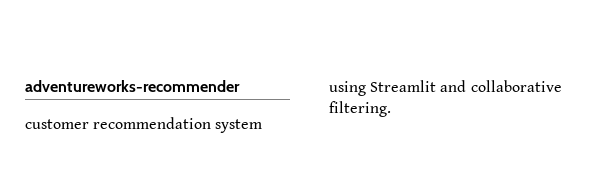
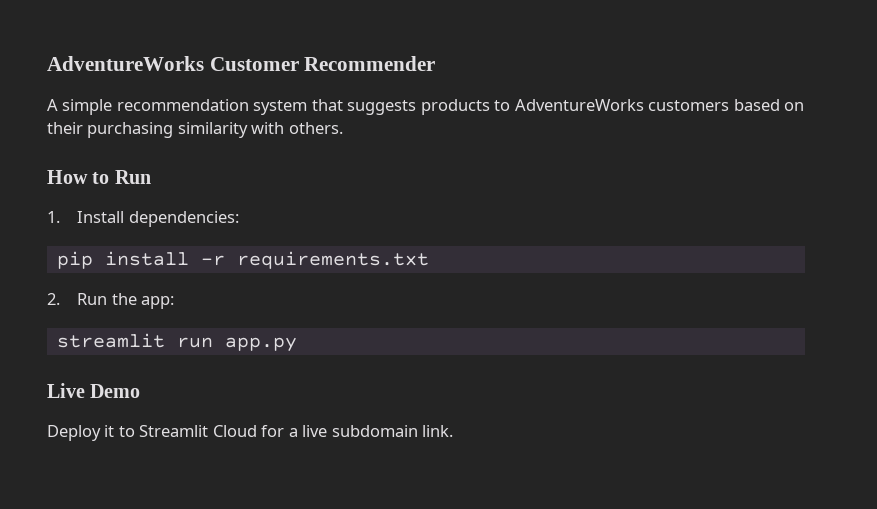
[25,80,240,92] [25,117,263,133] [329,80,562,96] [329,101,391,117] adventureworks-recommender // customer recommendation system using Streamlit and collaborative filtering. -> [47,56,436,71] [47,99,805,115] [47,122,343,138] [47,170,151,184] [47,211,239,227] [56,251,429,269] [47,293,175,309] [56,333,297,352] [47,383,141,398] [47,425,454,441] AdventureWorks Customer Recommender // A simple recommendation system that suggests products to AdventureWorks customers based on their purchasing similarity with others. // How to Run // 1. Install dependencies: // pip install -r requirements.txt // 2. Run the app: // streamlit run app.py // Live Demo // Deploy it to Streamlit Cloud for a live subdomain link.

